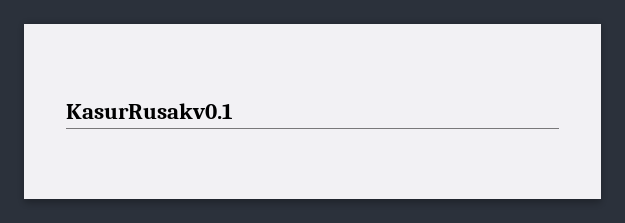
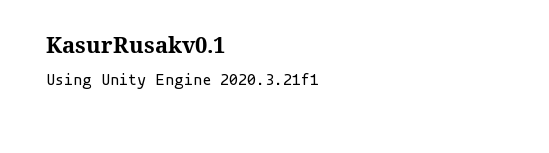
(233, 111) none -> [46,73,319,89] // Using Unity Engine 2020.3.21f1

